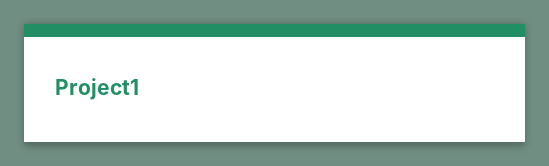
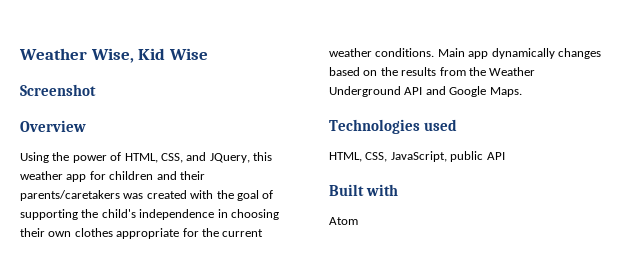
[55,78,139,100] Project1 -> [19,48,208,63] [20,84,96,96] [20,120,86,132] [20,152,272,163] [20,171,205,182] [20,190,274,201] [20,209,279,220] [20,228,264,239] [329,48,601,59] [329,67,536,76] [329,86,522,97] [329,119,458,134] [329,151,505,162] [329,184,399,196] [329,217,358,225] Weather Wise, Kid Wise // Screenshot // Overview // Using the power of HTML, CSS, and JQuery, this weather app for children and their parents/caretakers was created with the goal of supporting the child's independence in choosing their own clothes appropriate for the current weather conditions. Main app dynamically changes based on the results from the Weather Underground API and Google Maps. // Technologies used // HTML, CSS, JavaScript, public API // Built with // Atom

